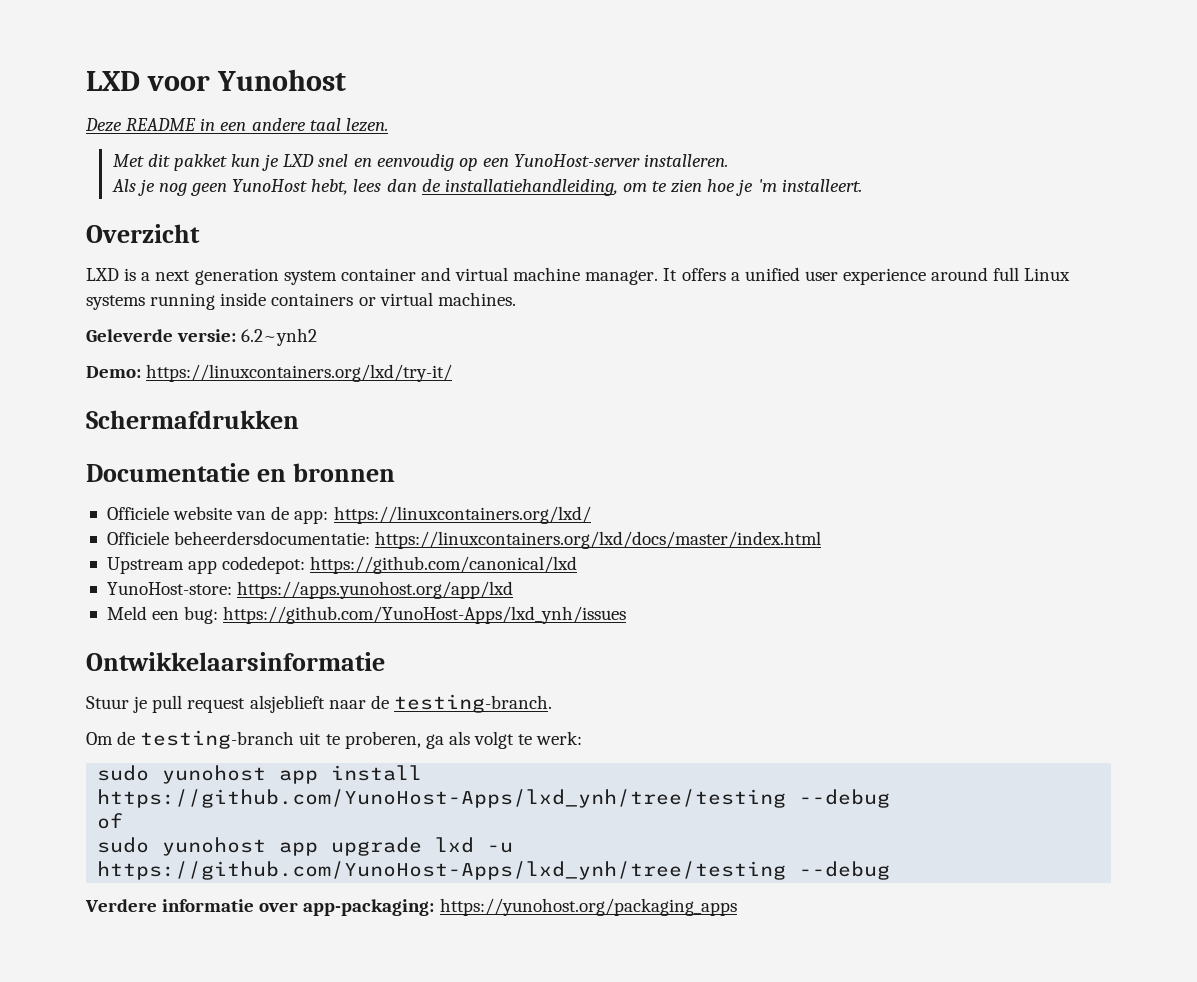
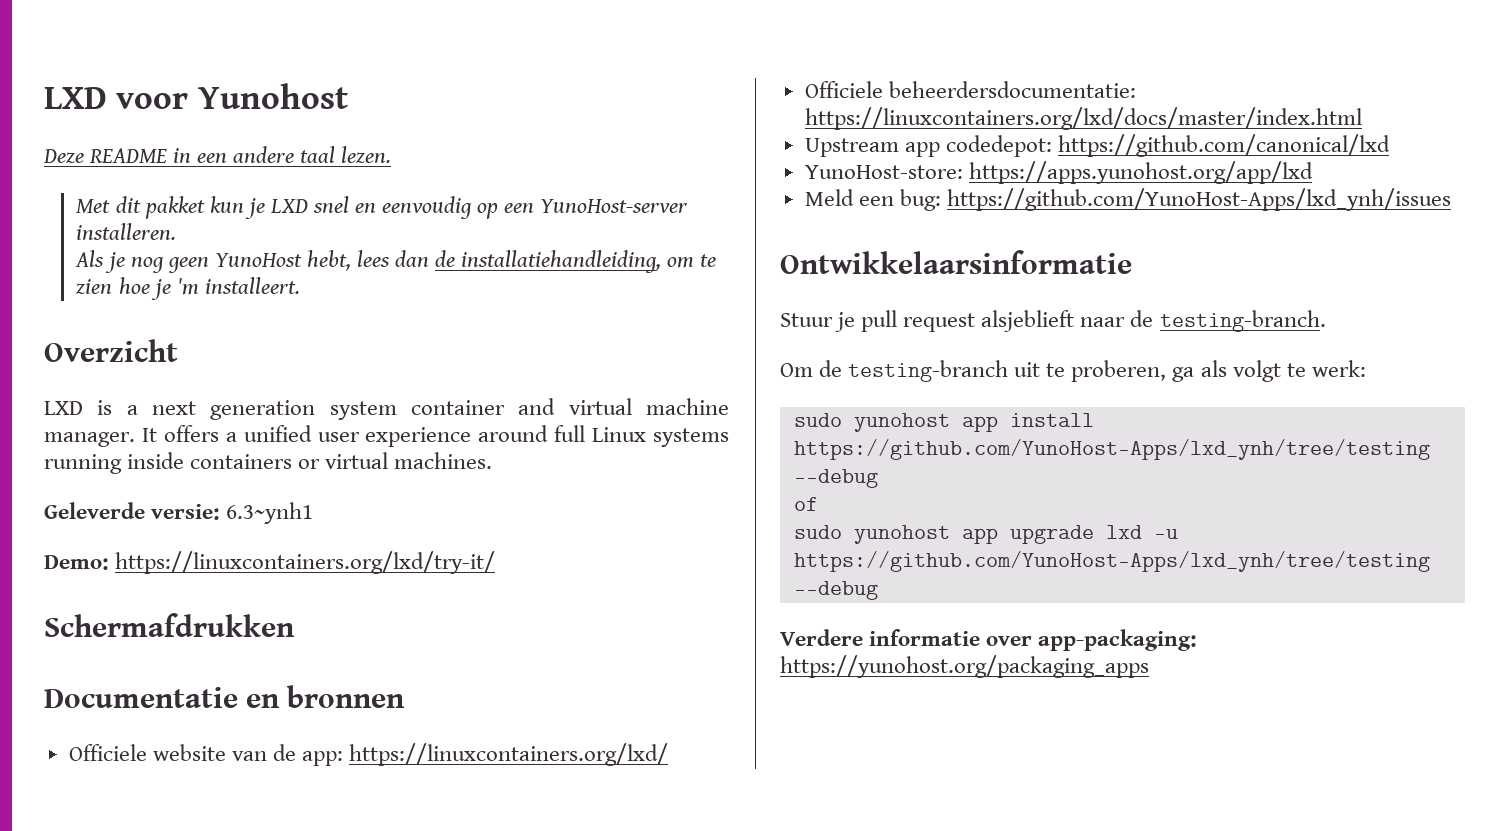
[241,328,318,346] 6.2~ynh2 -> [226,502,314,524] 6.3~ynh1

